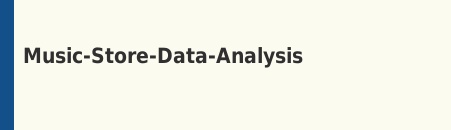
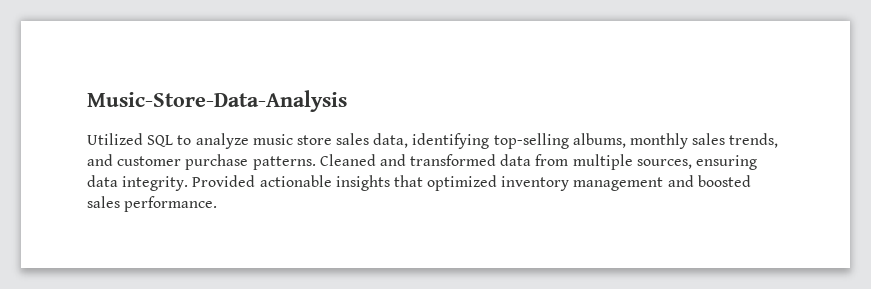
(303, 57) none -> [87,133,779,149] [87,154,758,170] [87,175,751,191] [87,196,218,212] // Utilized SQL to analyze music store sales data, identifying top-selling albums, monthly sales trends, and customer purchase patterns. Cleaned and transformed data from multiple sources, ensuring data integrity. Provided actionable insights that optimized inventory management and boosted sales performance.

